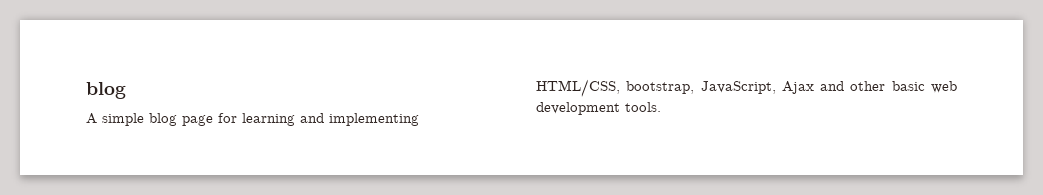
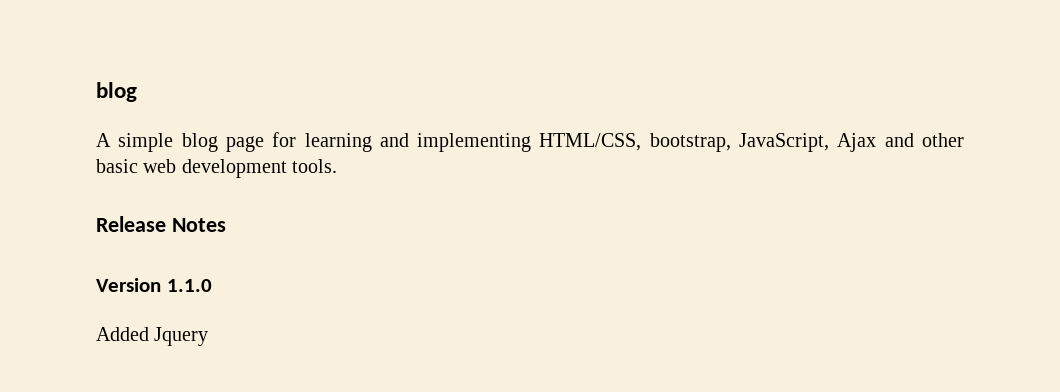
(661, 107) none -> [96,216,226,232] [96,278,212,292] [96,327,209,346] // Release Notes // Version 1.1.0 // Added Jquery

